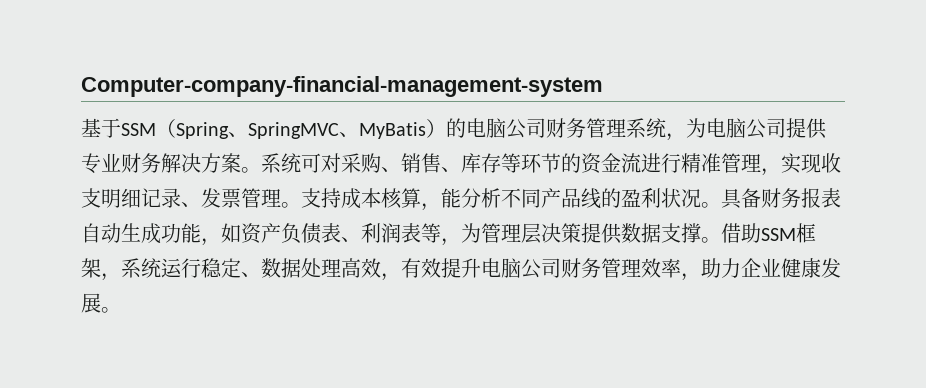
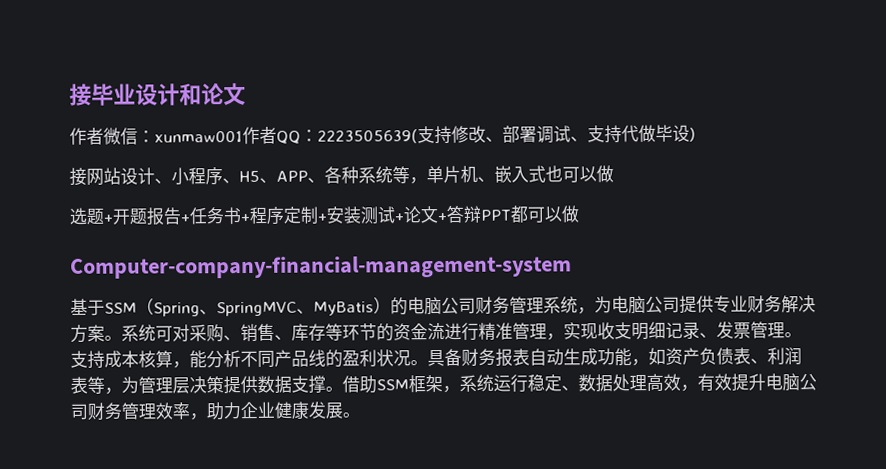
(81, 86) none -> [69,82,246,106] [69,124,696,145] [69,165,614,186] [69,204,579,226] 接毕业设计和论文 // 作者微信：xunmaw001作者QQ：2223505639(支持修改、部署调试、支持代做毕设) // 接网站设计、小程序、H5、APP、各种系统等，单片机、嵌入式也可以做 // 选题+开题报告+任务书+程序定制+安装测试+论文+答辩PPT都可以做 //

